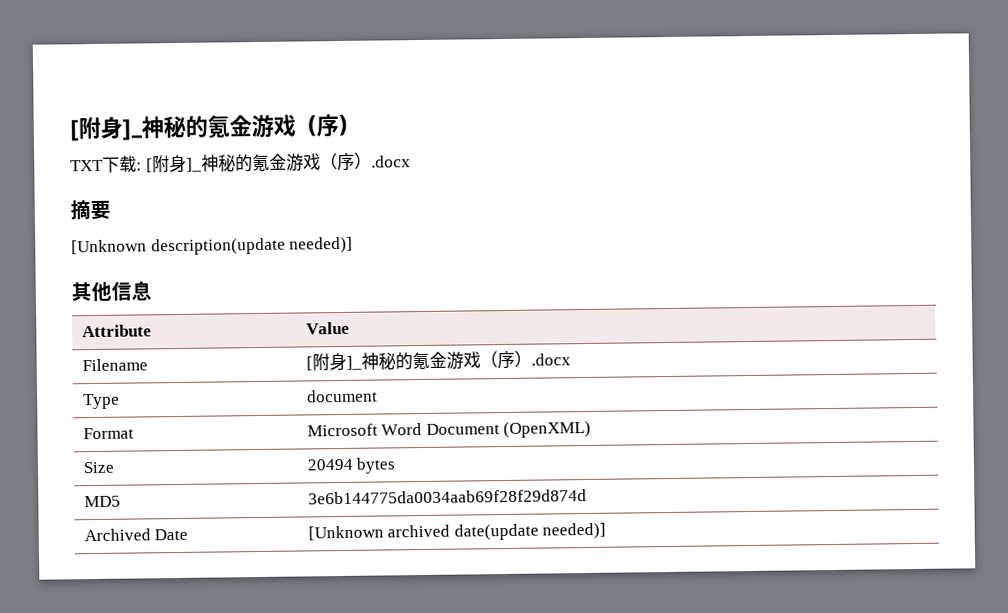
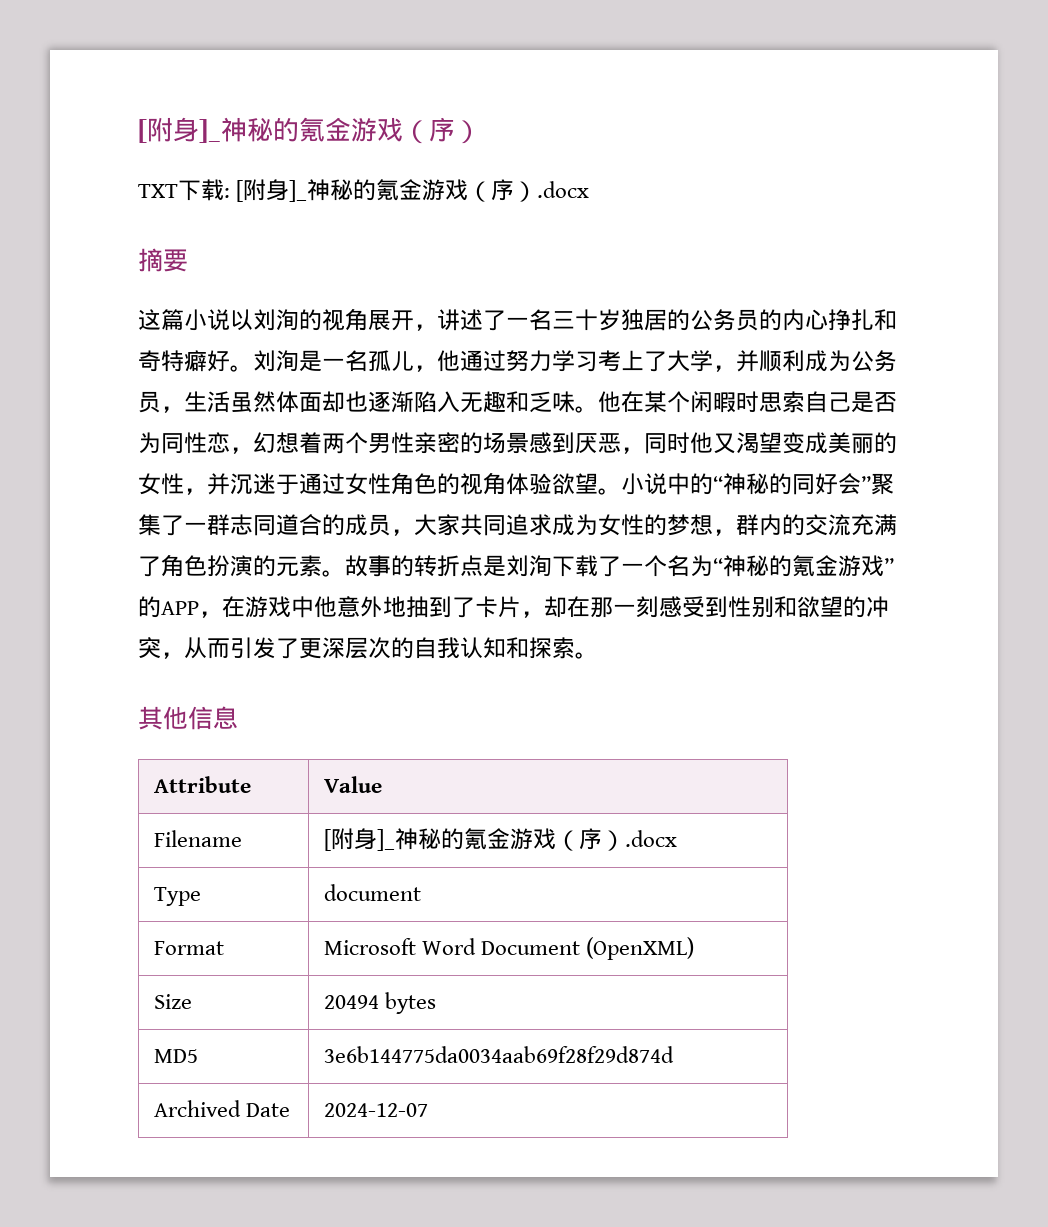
[71,236,354,256] [Unknown description(update needed)] -> [138,308,897,331] [138,350,897,372] [138,391,897,413] [138,432,897,454] [138,472,894,495] [138,514,897,536] [138,554,894,577] [138,596,889,618] [138,637,598,659] 这篇小说以刘洵的视角展开，讲述了一名三十岁独居的公务员的内心挣扎和奇特癖好。刘洵是一名孤儿，他通过努力学习考上了大学，并顺利成为公务员，生活虽然体面却也逐渐陷入无趣和乏味。他在某个闲暇时思索自己是否为同性恋，幻想着两个男性亲密的场景感到厌恶，同时他又渴望变成美丽的女性，并沉迷于通过女性角色的视角体验欲望。小说中的“神秘的同好会”聚集了一群志同道合的成员，大家共同追求成为女性的梦想，群内的交流充满了角色扮演的元素。故事的转折点是刘洵下载了一个名为“神秘的氪金游戏”的APP，在游戏中他意外地抽到了卡片，却在那一刻感受到性别和欲望的冲突，从而引发了更深层次的自我认知和探索。
[307,522,607,541] [Unknown archived date(update needed)] -> [323,1103,428,1117] 2024-12-07

